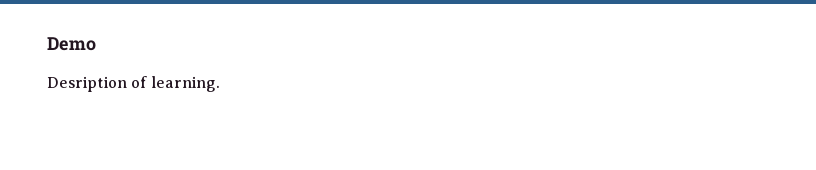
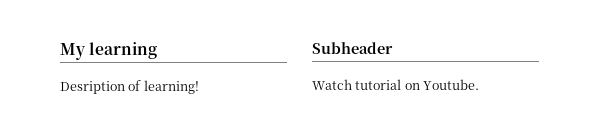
[47,37,96,51] Demo -> [60,42,158,60] My learning
[150,76,220,92] learning. -> [143,80,199,94] [312,42,393,54] [312,79,480,90] learning! // Subheader // Watch tutorial on Youtube.

